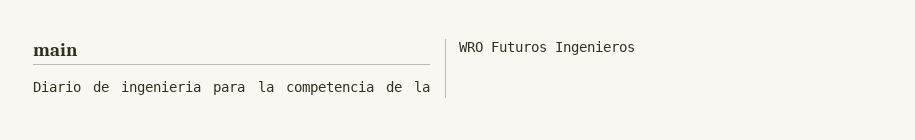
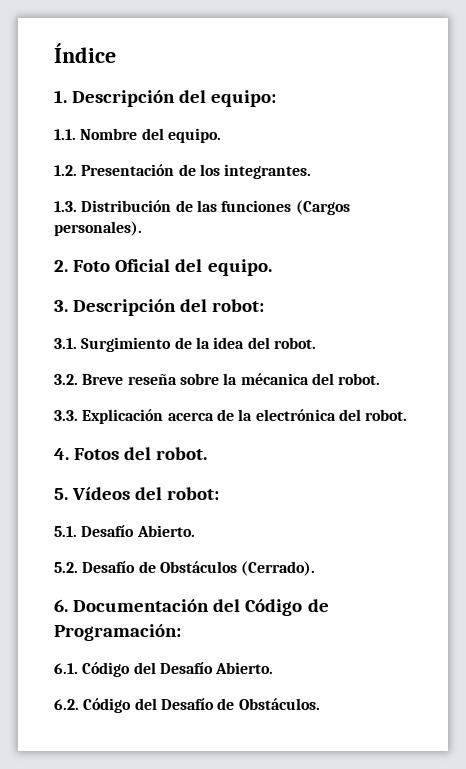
[33,43,78,56] [33,81,430,95] [459,41,635,55] main // Diario de ingenieria para la competencia de la WRO Futuros Ingenieros -> [54,43,116,63] [54,90,277,107] [54,128,221,143] [54,164,312,179] [54,200,350,215] [54,221,142,236] [54,259,272,276] [54,299,265,316] [54,337,316,352] [54,373,381,385] [54,409,408,424] [54,447,208,460] [54,487,220,500] [54,525,195,537] [54,561,316,576] [54,599,329,616] [54,624,181,641] [54,662,274,677] [54,698,320,713] Índice // 1. Descripción del equipo: // 1.1. Nombre del equipo. // 1.2. Presentación de los integrantes. // 1.3. Distribución de las funciones (Cargos personales). // 2. Foto Oficial del equipo. // 3. Descripción del robot: // 3.1. Surgimiento de la idea del robot. // 3.2. Breve reseña sobre la mécanica del robot. // 3.3. Explicación acerca de la electrónica del robot. // 4. Fotos del robot. // 5. Vídeos del robot: // 5.1. Desafío Abierto. // 5.2. Desafío de Obstáculos (Cerrado). // 6. Documentación del Código de Programación: // 6.1. Código del Desafío Abierto. // 6.2. Código del Desafío de Obstáculos.

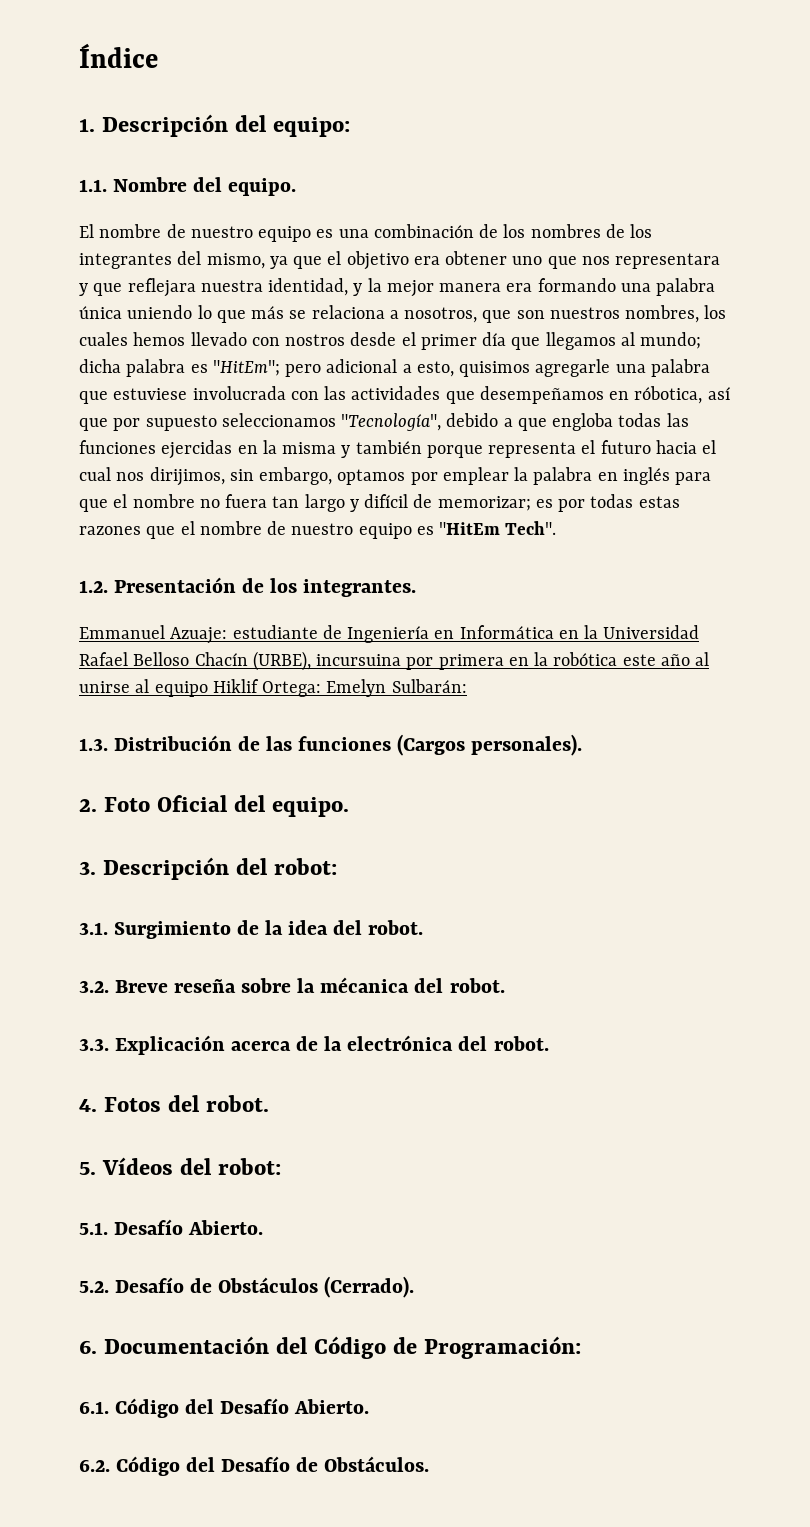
(221, 135) none -> [79,224,653,242] [79,251,721,270] [79,278,716,297] [79,305,727,323] [79,332,702,350] [79,359,710,377] [79,386,730,404] [79,413,689,431] [79,440,717,459] [79,467,712,486] [79,494,680,512] [79,521,557,539] // El nombre de nuestro equipo es una combinación de los nombres de los integrantes del mismo, ya que el objetivo era obtener uno que nos representara y que reflejara nuestra identidad, y la mejor manera era formando una palabra única uniendo lo que más se relaciona a nosotros, que son nuestros nombres, los cuales hemos llevado con nostros desde el primer día que llegamos al mundo; dicha palabra es "HitEm"; pero adicional a esto, quisimos agregarle una palabra que estuviese involucrada con las actividades que desempeñamos en róbotica, así que por supuesto seleccionamos "Tecnología", debido a que engloba todas las funciones ejercidas en la misma y también porque representa el futuro hacia el cual nos dirijimos, sin embargo, optamos por emplear la palabra en inglés para que el nombre no fuera tan largo y difícil de memorizar; es por todas estas razones que el nombre de nuestro equipo es "HitEm Tech".
(312, 171) none -> [79,625,700,644] [79,651,710,671] [79,679,467,697] // Emmanuel Azuaje: estudiante de Ingeniería en Informática en la Universidad Rafael Belloso Chacín (URBE), incursuina por primera en la robótica este año al unirse al equipo Hiklif Ortega: Emelyn Sulbarán:

